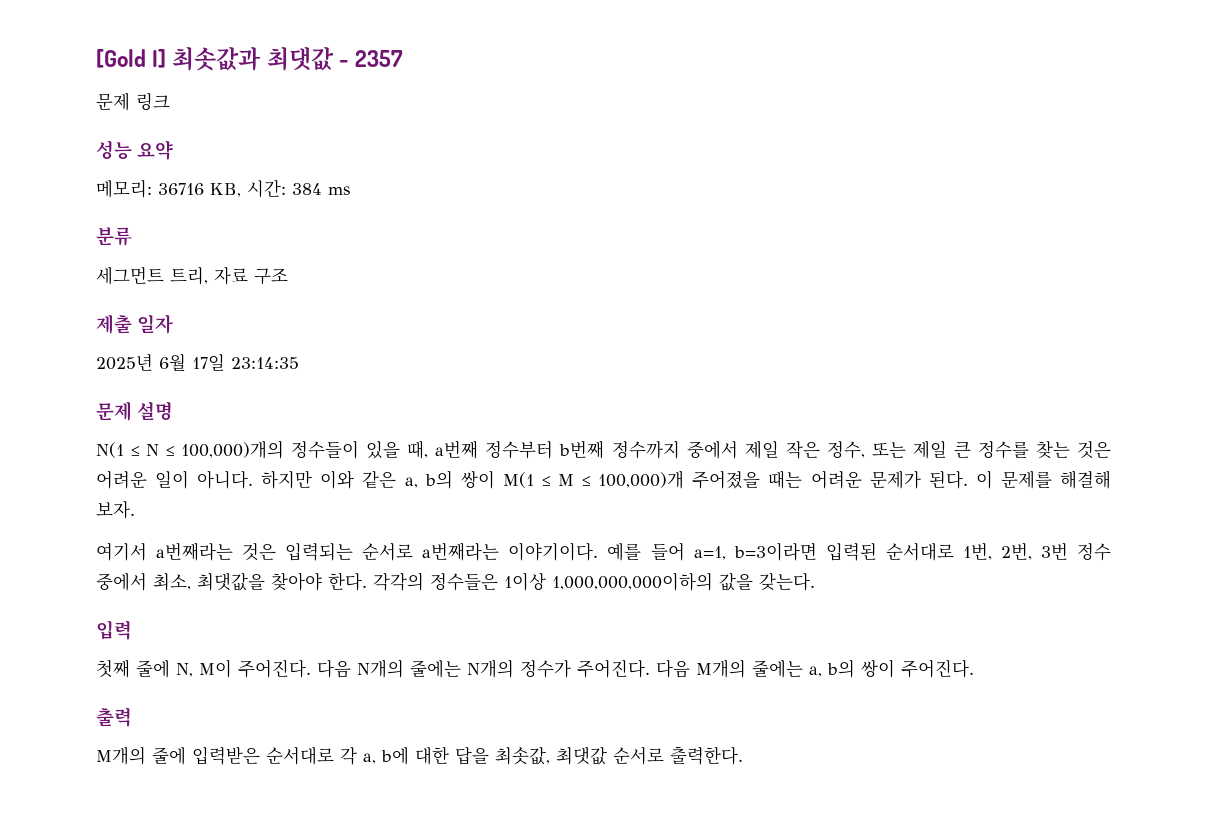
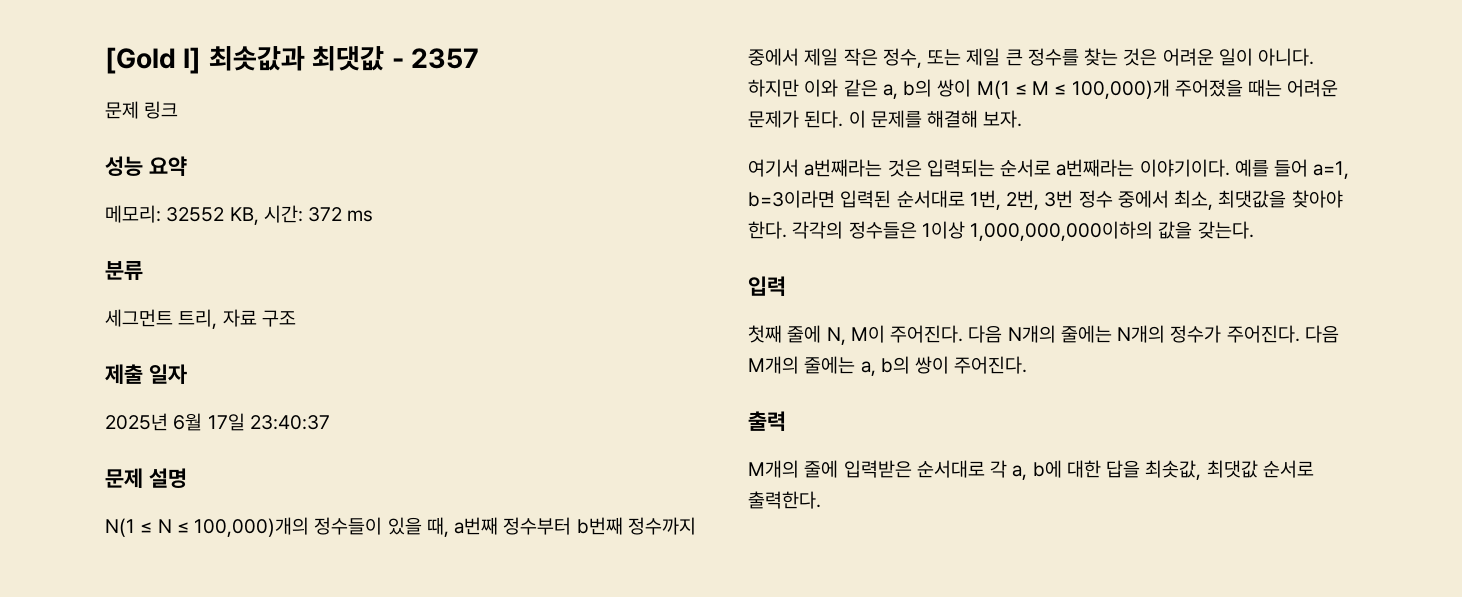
[158,183,204,195] 36716 -> [166,207,225,222] 32552
[292,183,322,195] 384 -> [308,207,343,222] 372
[231,357,299,369] 23:14:35 -> [249,415,330,430] 23:40:37

